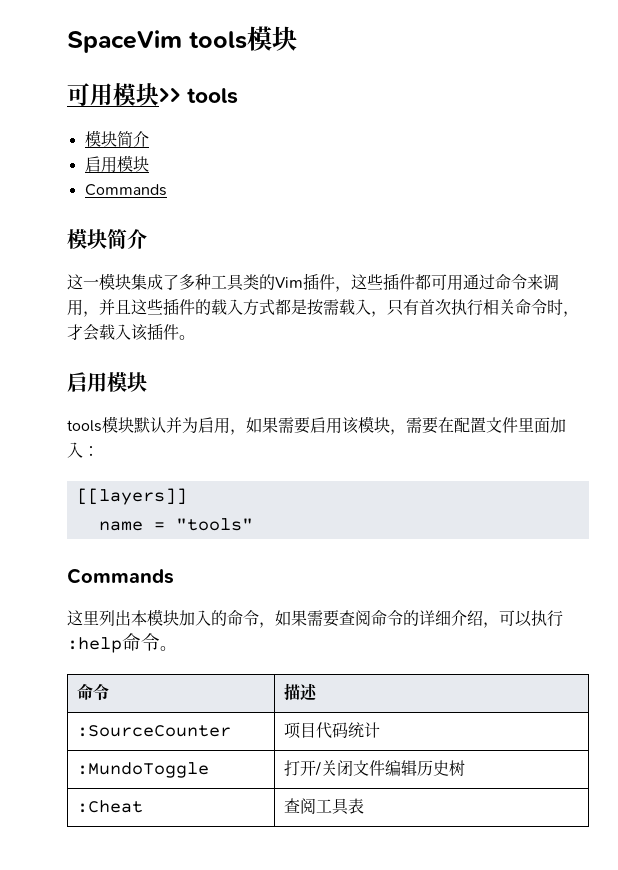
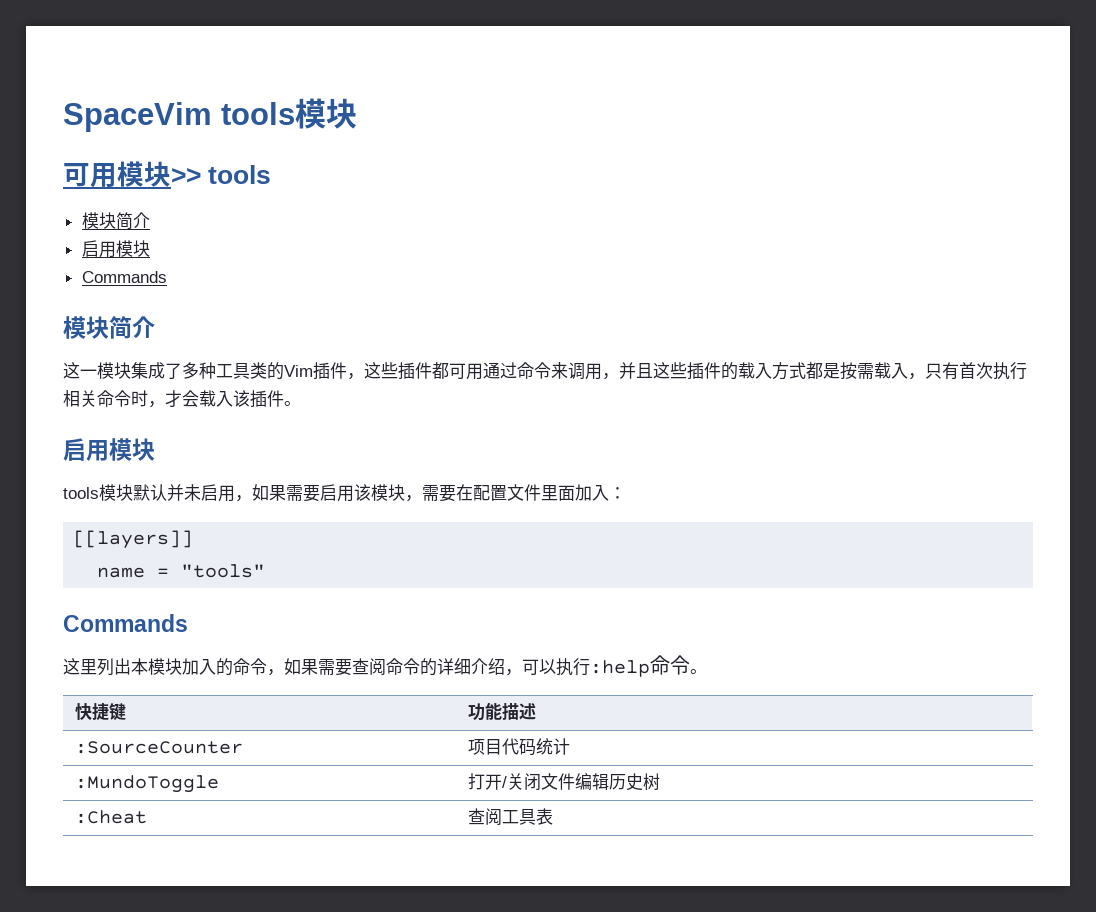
[182,417,198,433] 为 -> [184,484,201,501] 未
[77,683,110,701] 命令 | -> [74,703,126,721] [467,702,502,721] 快捷键 | 功能

